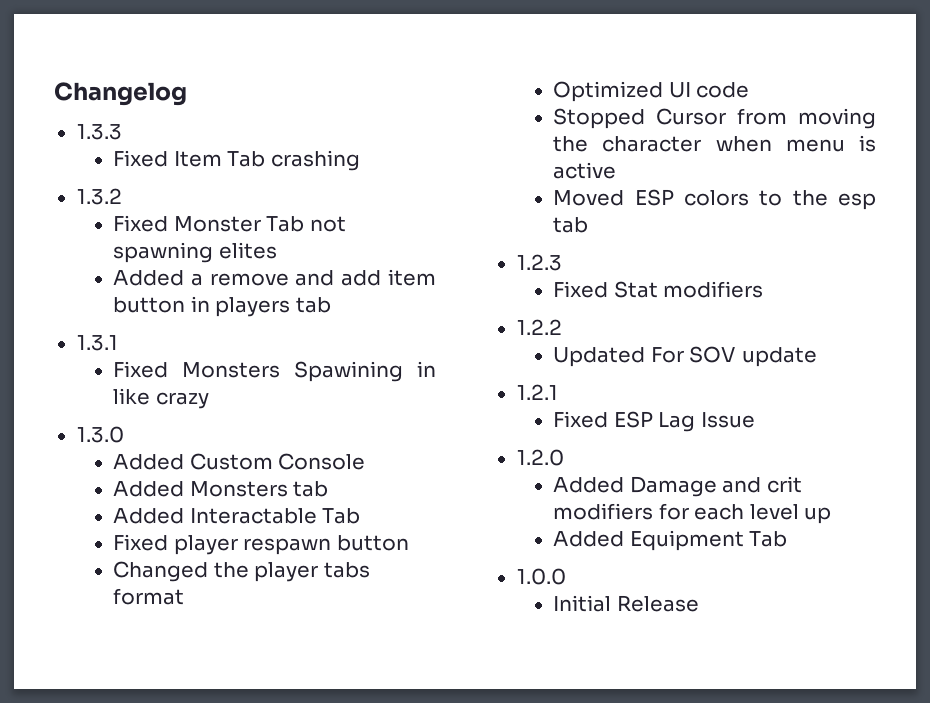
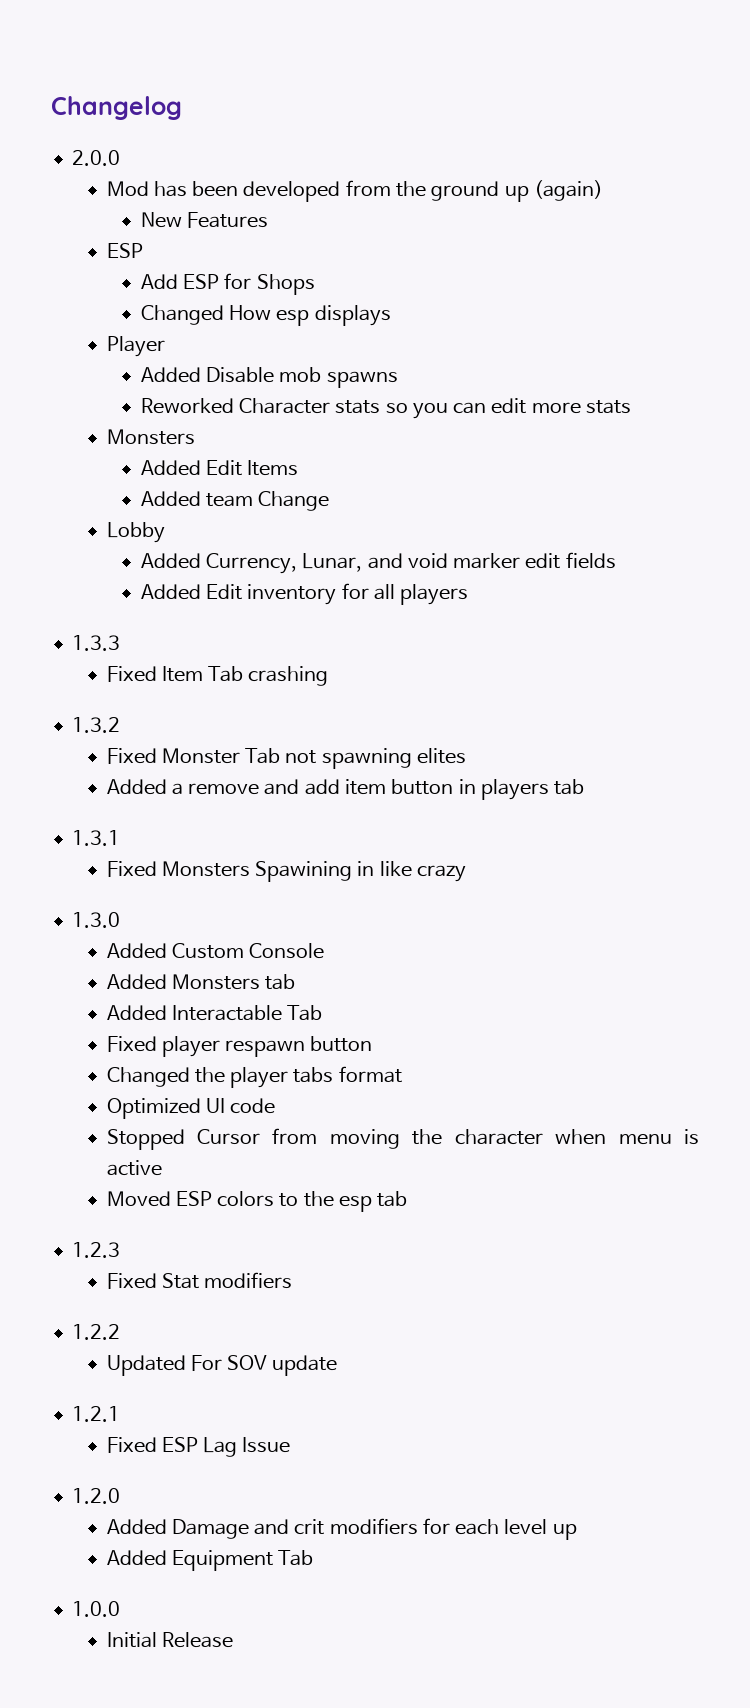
(187, 94) none -> [72,150,121,166] [106,180,603,202] [140,212,269,228] [106,243,143,258] [140,273,315,295] [140,305,391,326] [106,336,165,357] [140,367,398,388] [140,398,631,419] [106,429,195,445] [140,460,299,476] [140,491,330,511] [106,522,165,543] [140,552,616,574] [140,583,469,605] // 2.0.0 // Mod has been developed from the ground up (again) // New Features // ESP // Add ESP for Shops // Changed How esp displays // Player // Added Disable mob spawns // Reworked Character stats so you can edit more stats // Monsters // Added Edit Items // Added team Change // Lobby // Added Currency, Lunar, and void marker edit fields // Added Edit inventory for all players

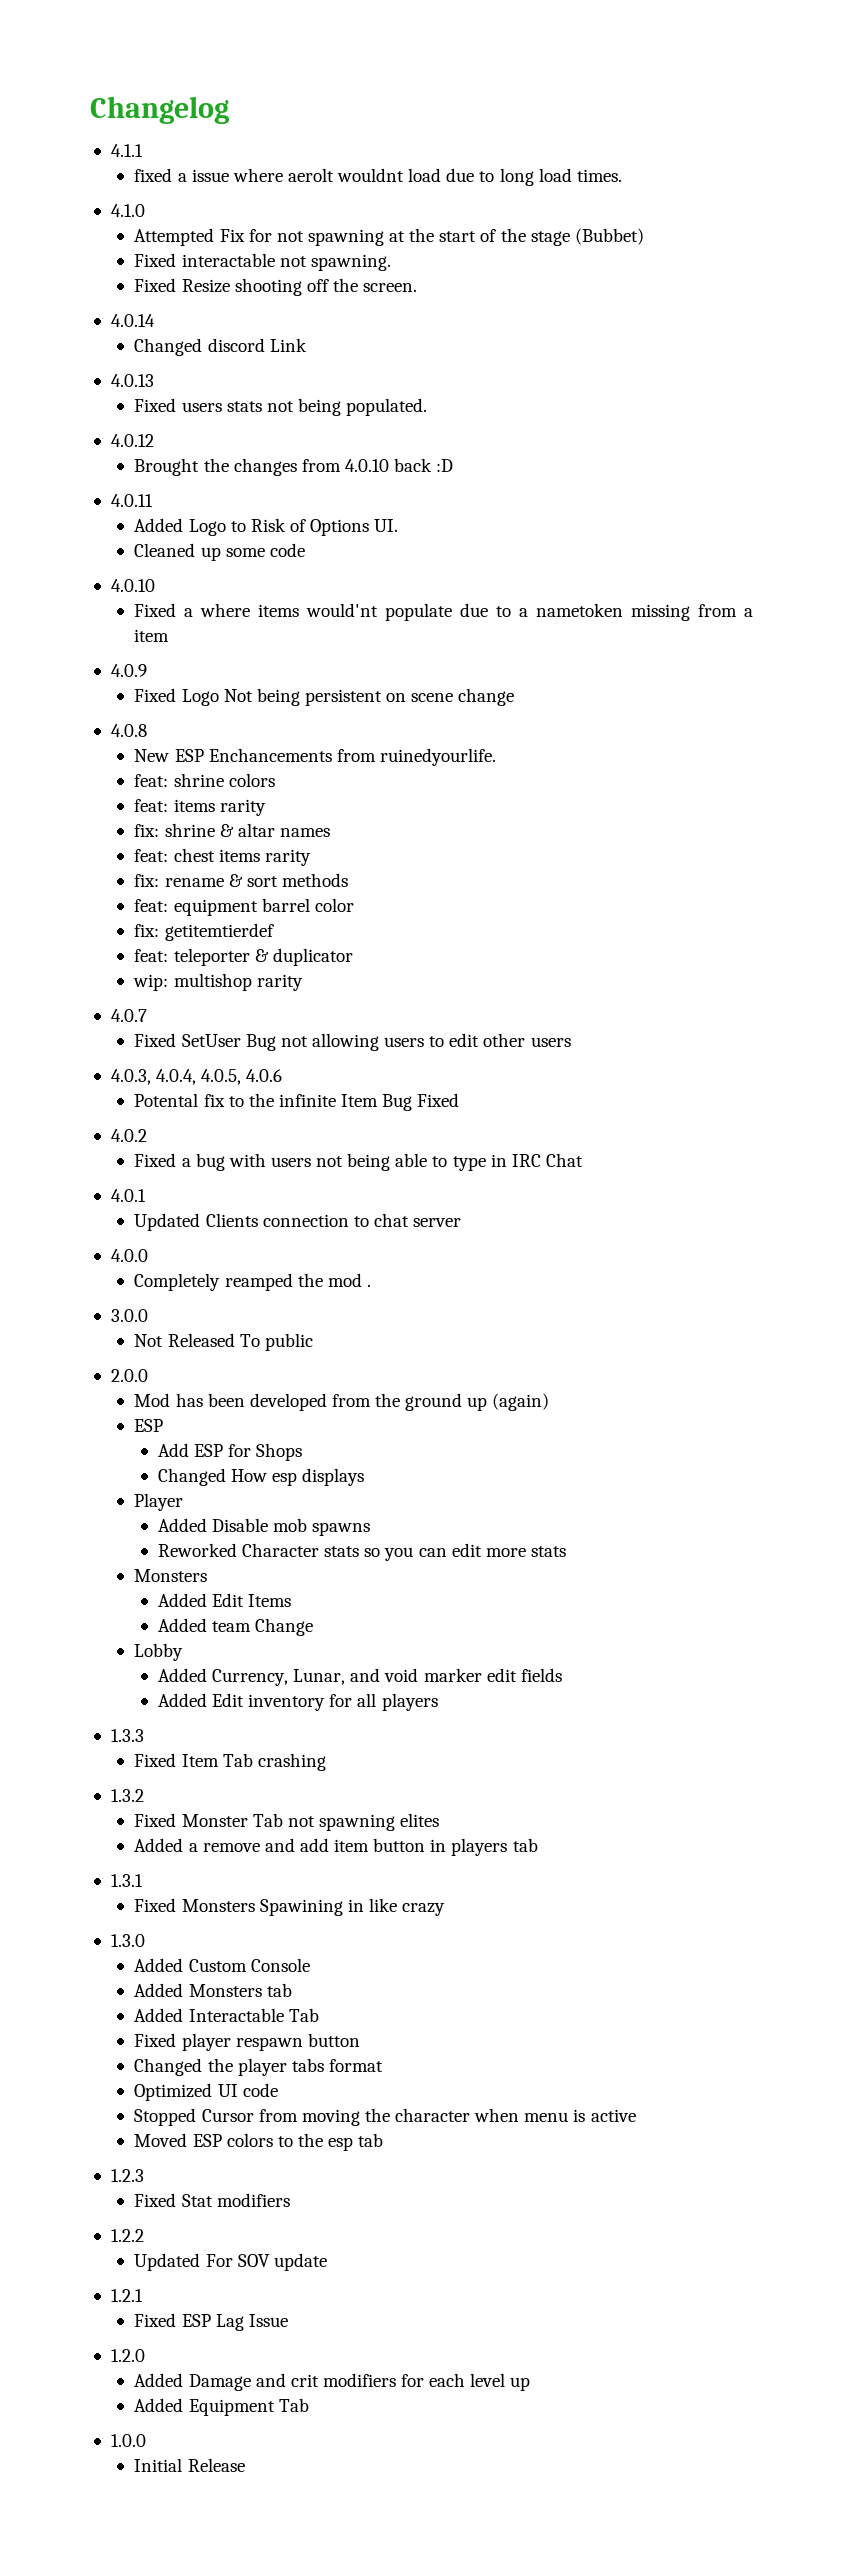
(182, 108) none -> [110,144,143,157] [134,168,622,186] [110,204,145,217] [134,228,644,246] [134,253,391,271] [134,278,418,296] [110,314,155,327] [134,338,307,356] [110,374,154,387] [134,398,428,416] [110,434,154,447] [134,458,454,476] [110,494,153,507] [134,518,399,536] [134,543,305,561] [110,579,155,592] [134,603,754,621] [134,629,170,642] [110,664,147,677] [134,688,515,706] [110,724,147,737] [134,748,496,766] [134,773,275,787] [134,799,266,816] [134,823,330,837] [134,848,311,866] [134,873,348,887] [134,898,354,916] [134,923,274,941] [134,948,353,966] [133,973,303,991] [110,1009,147,1022] [134,1033,571,1051] [110,1069,283,1085] [134,1093,460,1111] [110,1129,147,1142] [134,1153,583,1171] [110,1189,146,1202] [134,1213,462,1231] [110,1249,148,1262] [134,1273,371,1291] [110,1309,148,1322] [134,1333,313,1351] // 4.1.1 // fixed a issue where aerolt wouldnt load due to long load times. // 4.1.0 // Attempted Fix for not spawning at the start of the stage (Bubbet) // Fixed interactable not spawning. // Fixed Resize shooting off the screen. // 4.0.14 // Changed discord Link // 4.0.13 // Fixed users stats not being populated. // 4.0.12 // Brought the changes from 4.0.10 back :D // 4.0.11 // Added Logo to Risk of Options UI. // Cleaned up some code // 4.0.10 // Fixed a where items would'nt populate due to a nametoken missing from a item // 4.0.9 // Fixed Logo Not being persistent on scene change // 4.0.8 // New ESP Enchancements from ruinedyourlife. // feat: shrine colors // feat: items rarity // fix: shrine & altar names // feat: chest items rarity // fix: rename & sort methods // feat: equipment barrel color // fix: getitemtierdef // feat: teleporter & duplicator // wip: multishop rarity // 4.0.7 // Fixed SetUser Bug not allowing users to edit other users // 4.0.3, 4.0.4, 4.0.5, 4.0.6 // Potental fix to the infinite Item Bug Fixed // 4.0.2 // Fixed a bug with users not being able to type in IRC Chat // 4.0.1 // Updated Clients connection to chat server // 4.0.0 // Completely reamped the mod . // 3.0.0 // Not Released To public
[140,212,269,228] // New Features -> (550, 1402) none

